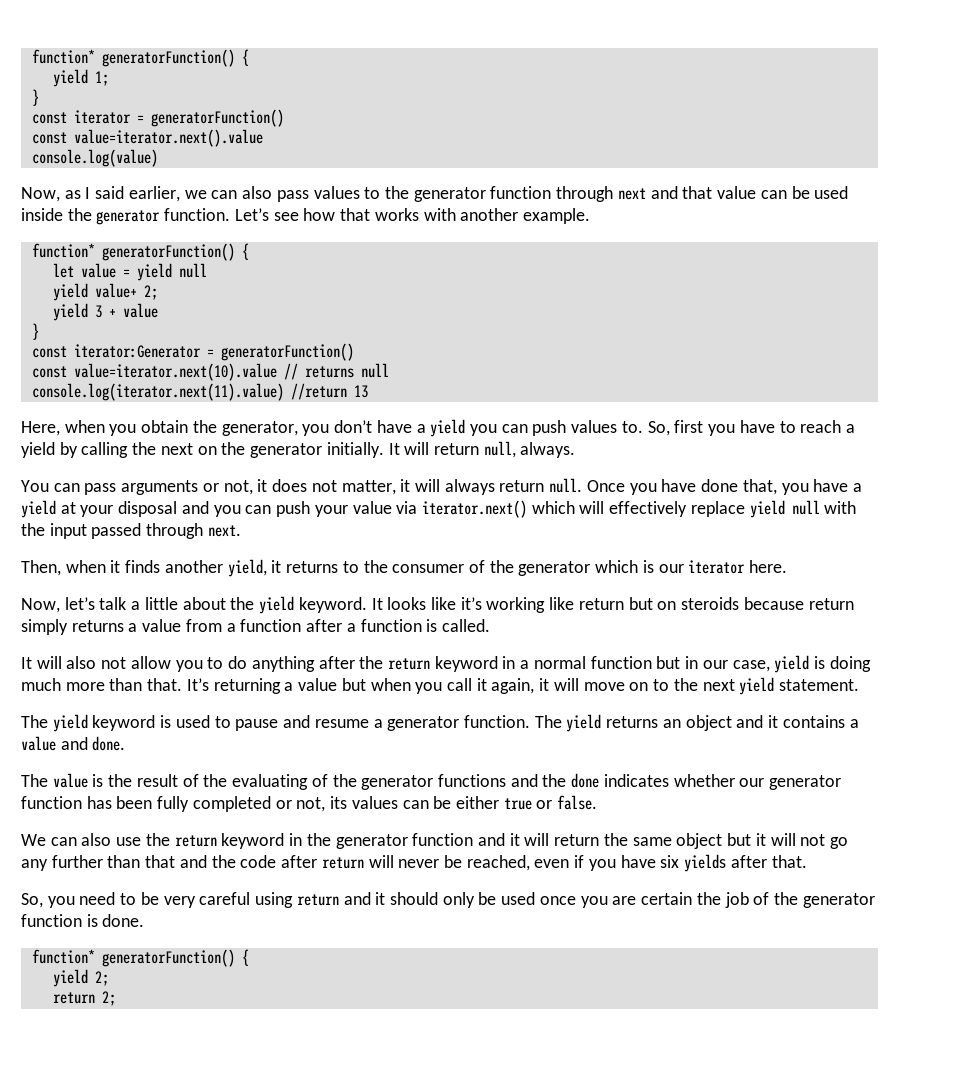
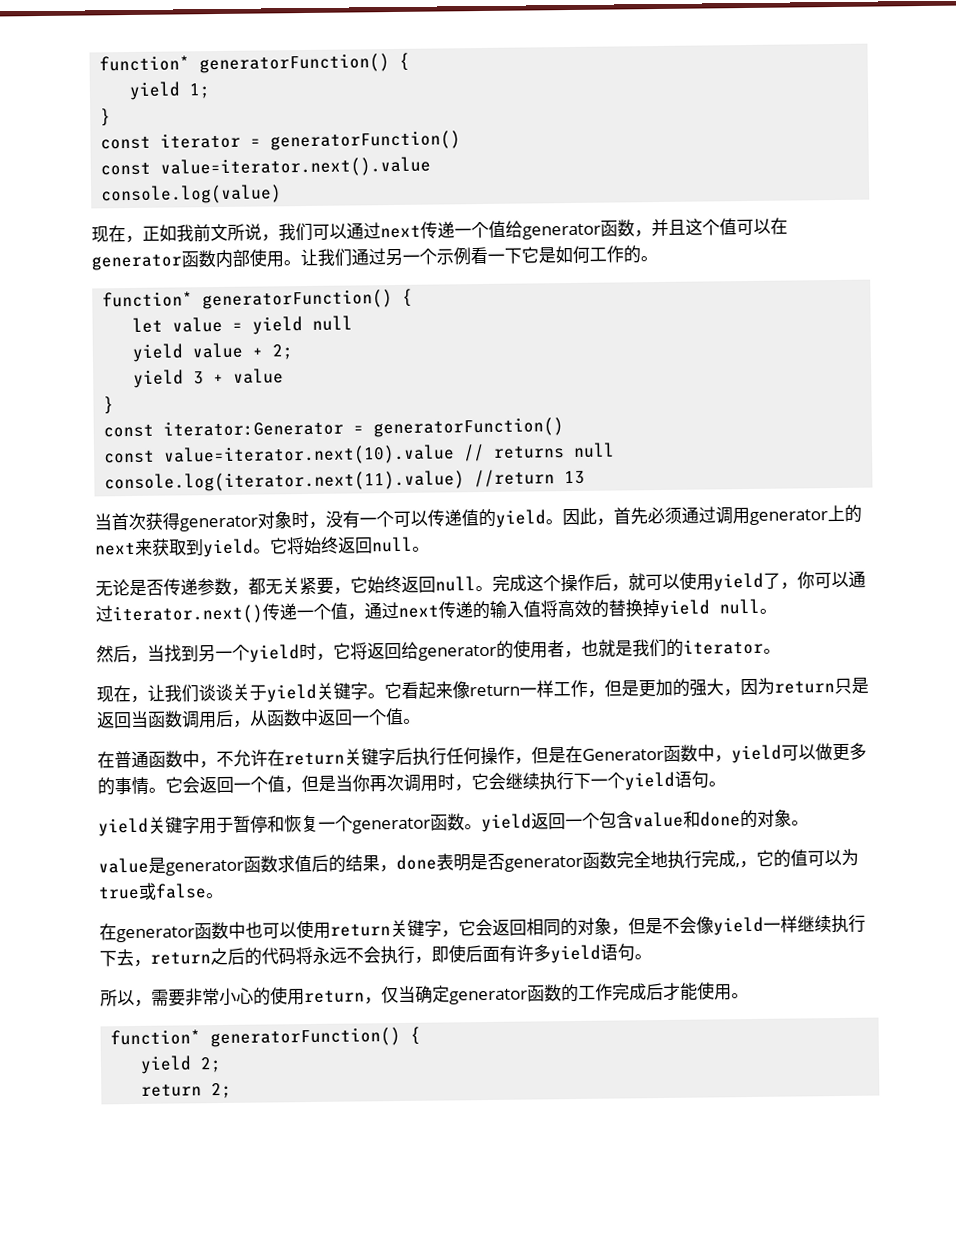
[21,186,849,202] [21,208,590,225] Now, as I said earlier, we can also pass values to the generator function through next and that value can be used inside the generator function. Let’s see how that works with another example. -> [91,217,788,244] [91,245,658,271] 现在，正如我前文所说，我们可以通过next传递一个值给generator函数，并且这个值可以在generator函数内部使用。让我们通过另一个示例看一下它是如何工作的。
[94,283,137,298] value+ -> [192,342,264,359] value +
[21,419,855,437] [21,441,576,458] [21,478,862,495] [21,500,857,518] [21,523,241,539] [21,559,788,577] [21,596,854,614] [21,619,490,635] [21,655,871,673] [21,677,859,695] [21,714,859,732] [21,736,126,751] [21,773,842,790] [21,795,598,812] [21,833,848,849] [21,854,807,872] [21,892,875,908] [21,914,145,927] Here, when you obtain the generator, you don’t have a yield you can push values to. So, first you have to reach a yield by calling the next on the generator initially. It will return null, always. // You can pass arguments or not, it does not matter, it will always return null. Once you have done that, you have a yield at your disposal and you can push your value via iterator.next() which will effectively replace yield null with the input passed through next. // Then, when it finds another yield, it returns to the consumer of the generator which is our iterator here. // Now, let’s talk a little about the yield keyword. It looks like it’s working like return but on steroids because return simply returns a value from a function after a function is called. // It will also not allow you to do anything after the return keyword in a normal function but in our case, yield is doing much more than that. It’s returning a value but when you call it again, it will move on to the next yield statement. // The yield keyword is used to pause and resume a generator function. The yield returns an object and it contains a value and done. // The value is the result of the evaluating of the generator functions and the done indicates whether our generator function has been fully completed or not, its values can be either true or false. // We can also use the return keyword in the generator function and it will return the same object but it will not go any further than that and the code after return will never be reached, even if you have six yields after that. // So, you need to be very careful using return and it should only be used once you are certain the job of the generator function is done. -> [94,504,862,532] [95,536,430,558] [95,570,866,597] [95,598,777,625] [96,638,781,664] [96,677,869,704] [96,707,421,729] [97,742,867,769] [97,770,726,796] [98,809,809,837] [98,848,859,876] [98,882,224,900] [99,914,866,943] [99,943,652,968] [100,981,749,1008] 当首次获得generator对象时，没有一个可以传递值的yield。因此，首先必须通过调用generator上的next来获取到yield。它将始终返回null。 // 无论是否传递参数，都无关紧要，它始终返回null。完成这个操作后，就可以使用yield了，你可以通过iterator.next()传递一个值，通过next传递的输入值将高效的替换掉yield null。 // 然后，当找到另一个yield时，它将返回给generator的使用者，也就是我们的iterator。 // 现在，让我们谈谈关于yield关键字。它看起来像return一样工作，但是更加的强大，因为return只是返回当函数调用后，从函数中返回一个值。 // 在普通函数中，不允许在return关键字后执行任何操作，但是在Generator函数中，yield可以做更多的事情。它会返回一个值，但是当你再次调用时，它会继续执行下一个yield语句。 // yield关键字用于暂停和恢复一个generator函数。yield返回一个包含value和done的对象。 // value是generator函数求值后的结果，done表明是否generator函数完全地执行完成,，它的值可以为true或false。 // 在generator函数中也可以使用return关键字，它会返回相同的对象，但是不会像yield一样继续执行下去，return之后的代码将永远不会执行，即使后面有许多yield语句。 // 所以，需要非常小心的使用return，仅当确定generator函数的工作完成后才能使用。

